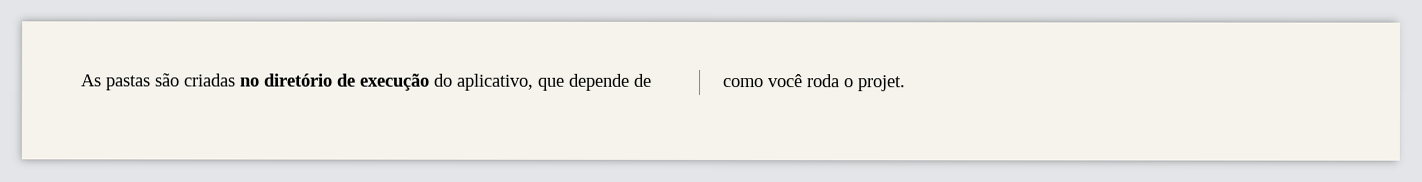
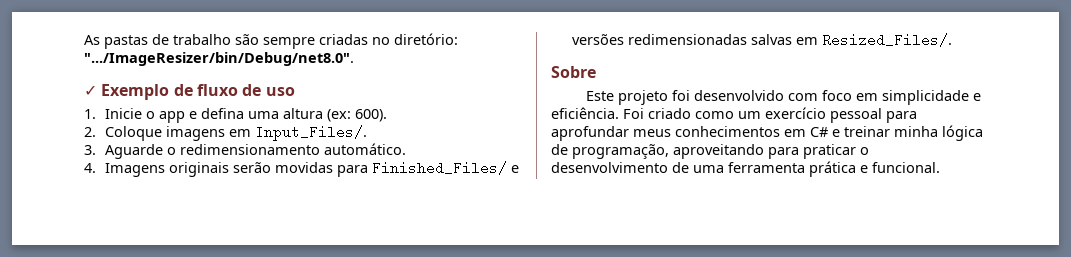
[155,73,906,92] são criadas no diretório de execução do aplicativo, que depende de como você roda o projet. -> [152,33,458,49] [84,52,354,66] [84,84,295,100] [84,108,387,123] [84,125,367,141] [84,143,406,159] [84,161,519,177] [571,33,952,47] [551,66,596,78] [586,90,982,105] [551,107,917,123] [551,125,983,141] [551,144,869,159] [551,161,940,177] de trabalho são sempre criadas no diretório: ".../ImageResizer/bin/Debug/net8.0". // ✓ Exemplo de fluxo de uso // 1. Inicie o app e defina uma altura (ex: 600). // 2. Coloque imagens em Input_Files/. // 3. Aguarde o redimensionamento automático. // 4. Imagens originais serão movidas para Finished_Files/ e versões redimensionadas salvas em Resized_Files/. // Sobre // Este projeto foi desenvolvido com foco em simplicidade e eficiência. Foi criado como um exercício pessoal para aprofundar meus conhecimentos em C# e treinar minha lógica de programação, aproveitando para praticar o desenvolvimento de uma ferramenta prática e funcional.

